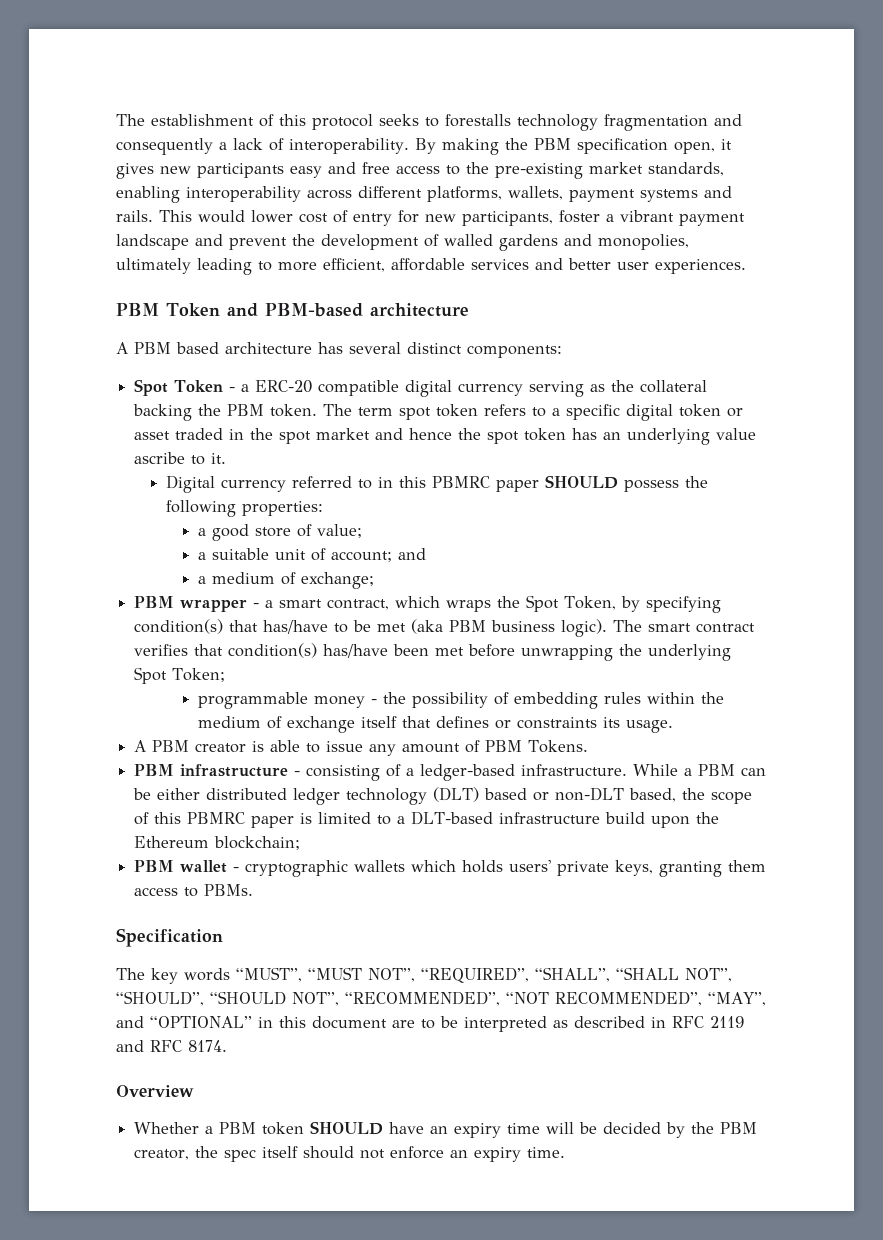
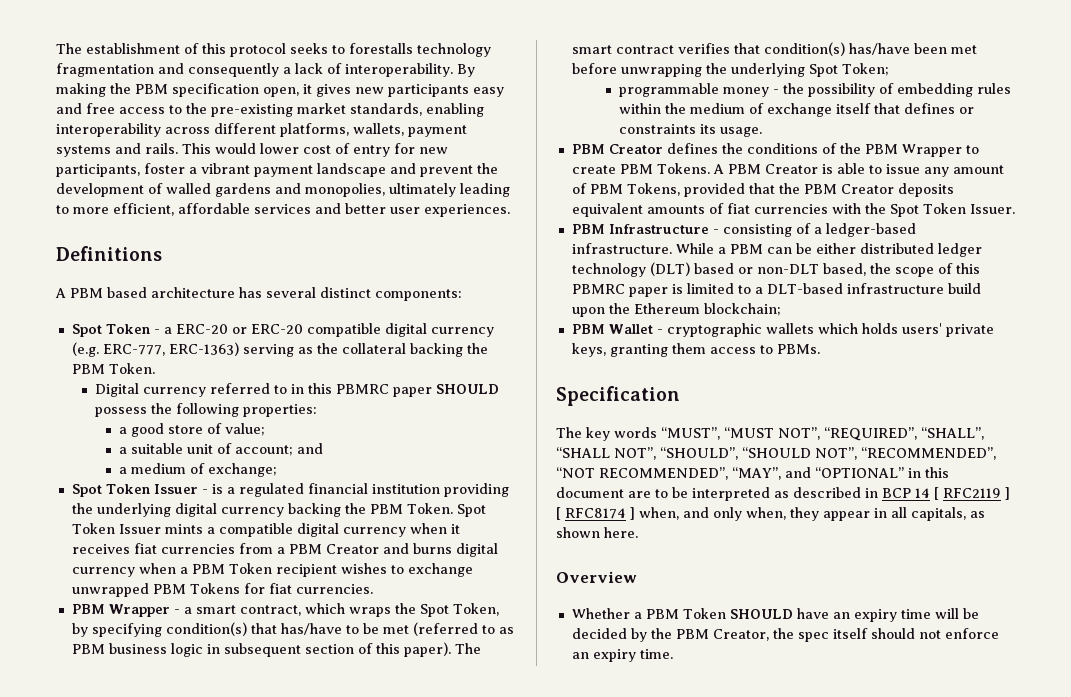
[116,303,469,317] PBM Token and PBM-based architecture -> [56,246,162,261] Definitions
[318,380,524,397] compatible digital currency -> [231,323,494,337] [71,342,239,357] or ERC-20 compatible digital currency (e.g. ERC-777, ERC-1363)
[270,404,744,421] [134,428,757,445] [134,452,227,465] token. The term spot token refers to a specific digital token or asset traded in the spot market and hence the spot token has an underlying value ascribe to it. -> [108,363,155,374] Token.
[134,596,248,612] PBM wrapper -> [71,483,509,497] [71,503,486,517] [71,523,460,537] [71,543,498,557] [71,563,473,577] [71,583,373,597] [71,604,170,617] Spot Token Issuer - is a regulated financial institution providing the underlying digital currency backing the PBM Token. Spot Token Issuer mints a compatible digital currency when it receives fiat currencies from a PBM Creator and burns digital currency when a PBM Token recipient wishes to exchange unwrapped PBM Tokens for fiat currencies. // PBM Wrapper
[411,619,608,637] (aka PBM business logic). -> [412,622,514,636] [71,642,451,657] (referred to as PBM business logic in subsequent section of this paper).
[134,740,247,753] A PBM creator -> [571,143,979,157] [571,163,818,174] PBM Creator defines the conditions of the PBM Wrapper to create PBM Tokens. A PBM Creator
[528,740,589,753] [134,764,289,777] Tokens. // PBM infrastructure -> [626,183,954,197] [571,203,1015,217] [571,224,709,234] Tokens, provided that the PBM Creator deposits equivalent amounts of fiat currencies with the Spot Token Issuer. // PBM Infrastructure
[180,860,228,873] wallet -> [608,324,653,334] Wallet
[672,1016,744,1028] [116,1040,227,1052] RFC 2119 and RFC 8174. -> [882,487,1010,500] [556,507,985,521] [556,527,638,538] BCP 14 [ RFC2119 ] [ RFC8174 ] when, and only when, they appear in all capitals, as shown here.
[262,1122,305,1135] token -> [682,608,726,619] Token
[134,1149,190,1160] creator, -> [712,629,769,641] Creator,

